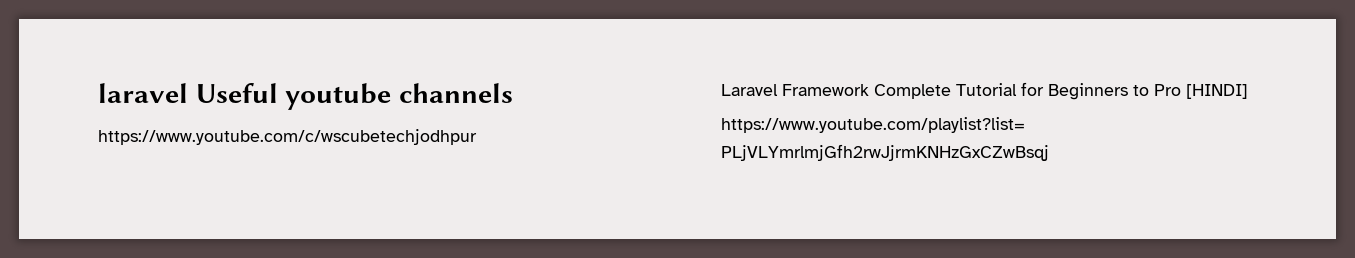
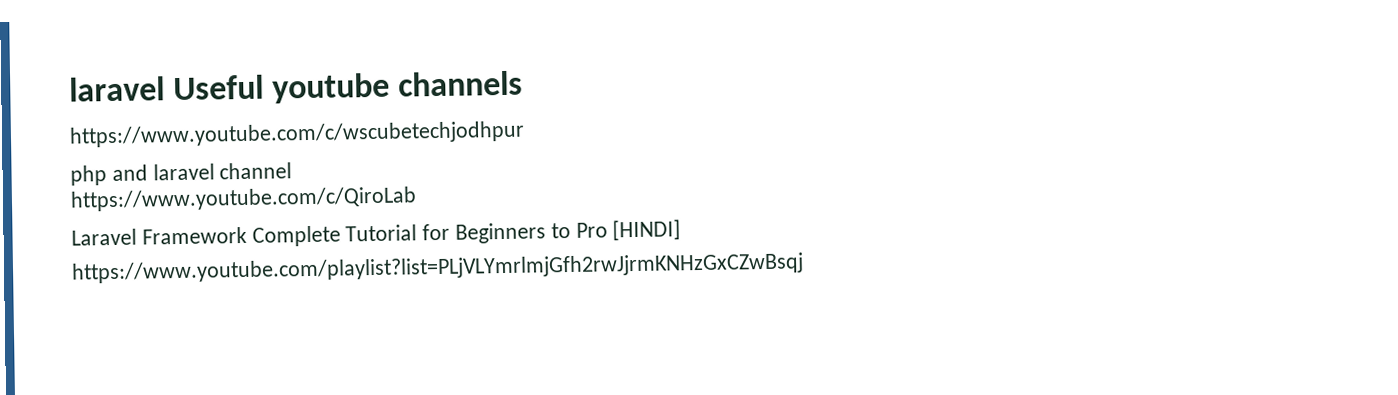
(477, 137) none -> [70,162,293,186] [70,186,417,212] // php and laravel channel // https://www.youtube.com/c/QiroLab

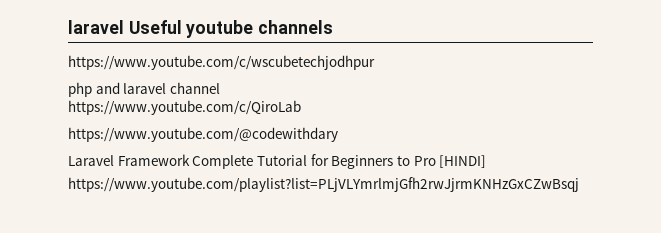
(417, 199) none -> [68,127,338,142] // https://www.youtube.com/@codewithdary

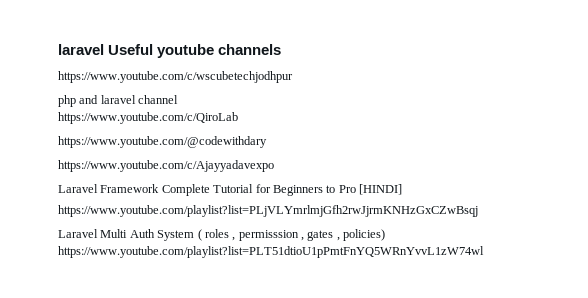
(338, 134) none -> [58,160,274,172] // https://www.youtube.com/c/Ajayyadavexpo
(579, 184) none -> [58,229,386,241] [58,246,484,258] // Laravel Multi Auth System ( roles , permisssion , gates , policies) https://www.youtube.com/playlist?list=PLT51dtioU1pPmtFnYQ5WRnYvvL1zW74wl

